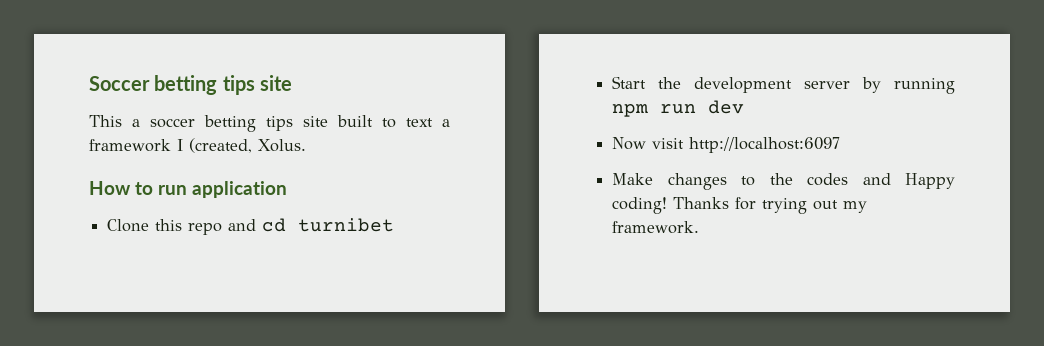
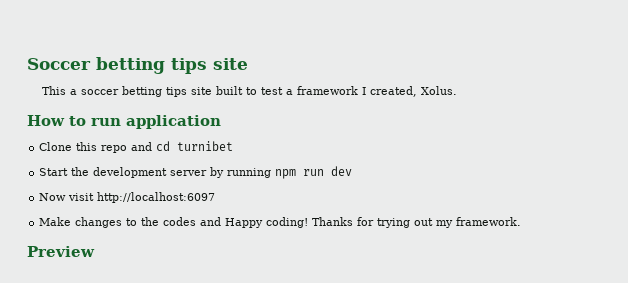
[406,118,433,127] text -> [260,87,283,95] test
[189,138,252,153] (created, -> [369,86,417,97] created,
(700, 227) none -> [27,246,95,257] // Preview

